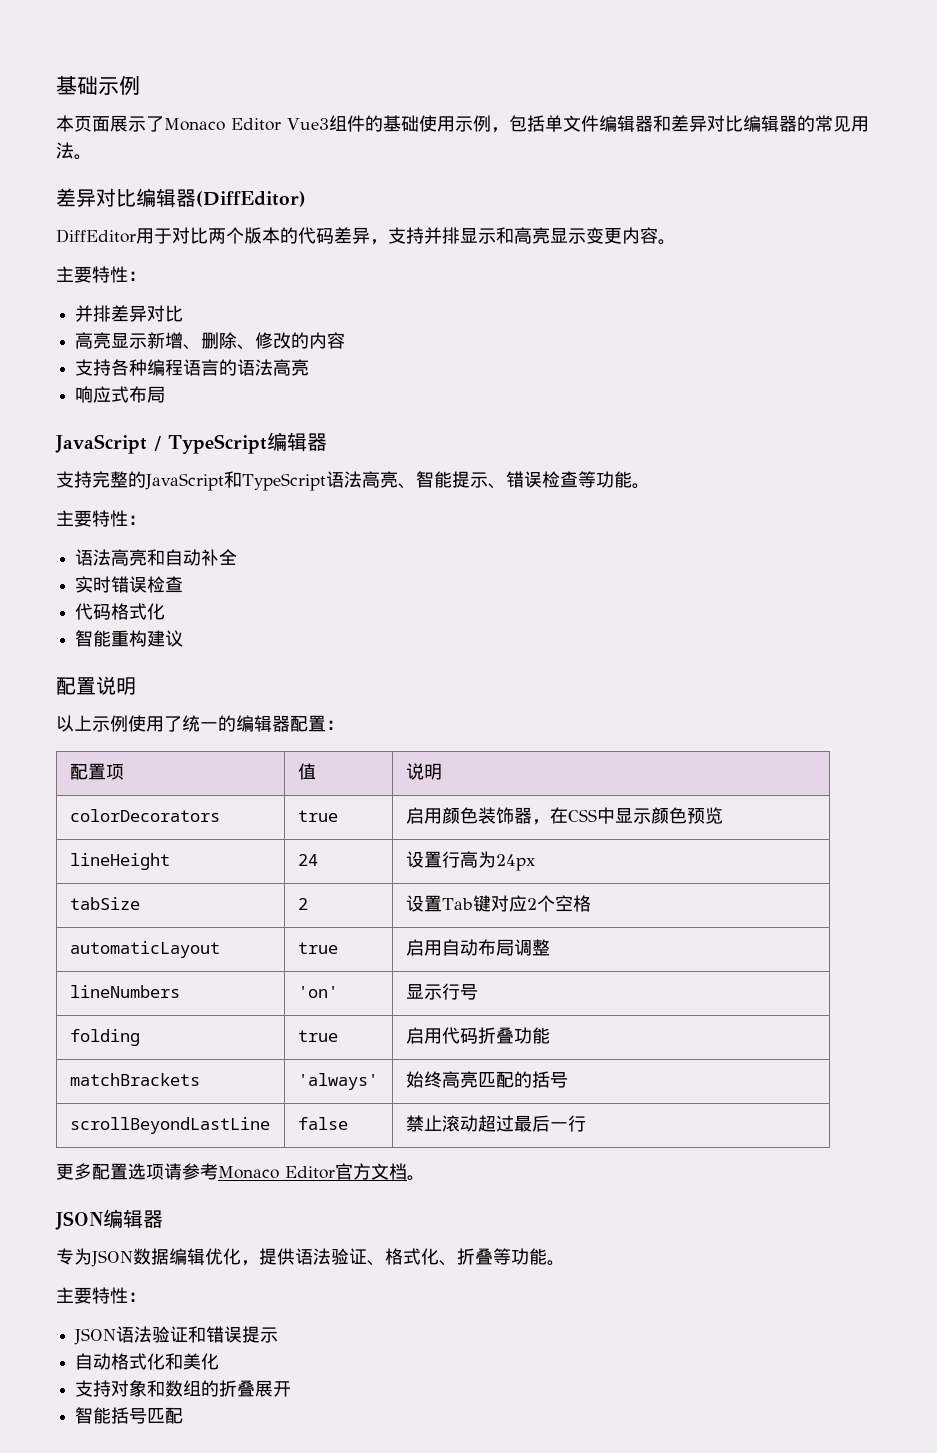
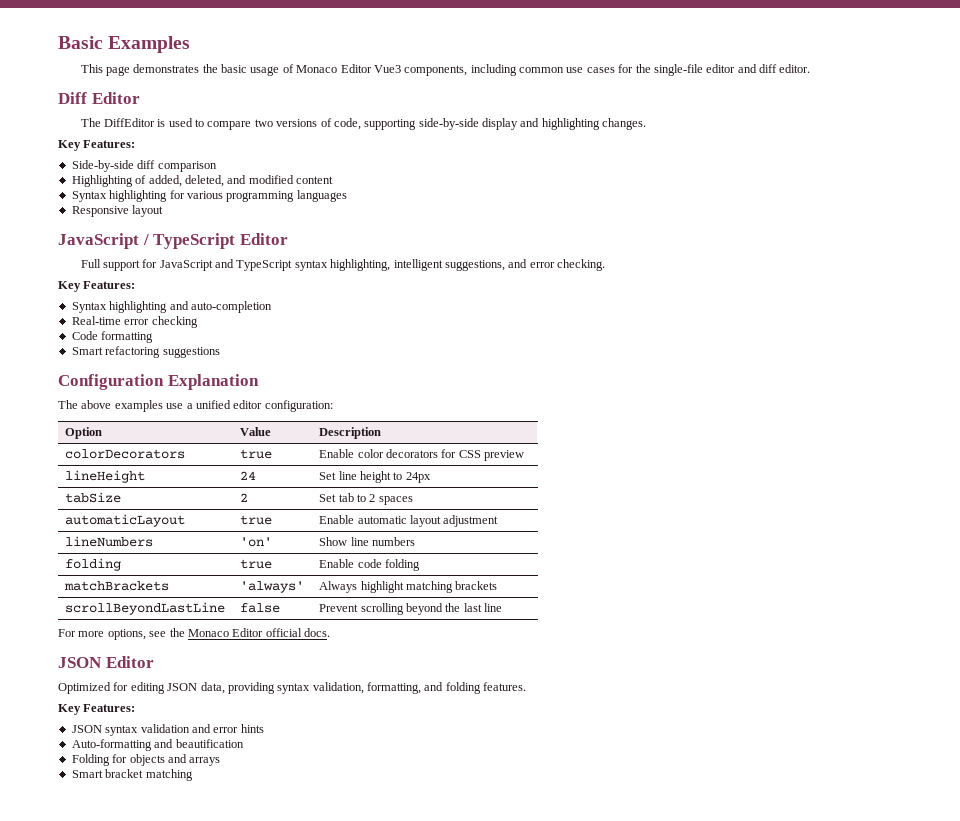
[56,76,140,96] [56,115,869,133] [56,142,92,160] [56,188,306,208] [56,227,676,245] [56,266,146,283] [75,305,184,322] [75,332,346,350] [75,359,310,376] [75,386,166,403] [55,432,327,454] [56,471,650,491] [56,510,146,527] [75,549,238,566] [75,576,184,593] [75,603,166,620] [75,630,184,647] [56,676,136,695] [56,715,344,732] [69,763,124,780] [297,763,316,780] [405,763,442,780] [69,809,220,822] [297,810,338,822] [405,807,723,825] [69,853,170,870] [297,854,318,866] [405,851,535,871] [69,897,140,910] [297,898,308,910] [405,895,591,912] [69,941,220,958] [297,942,338,954] [405,939,550,956] 基础示例 // 本页面展示了Monaco Editor Vue3组件的基础使用示例，包括单文件编辑器和差异对比编辑器的常见用法。 // 差异对比编辑器(DiffEditor) // DiffEditor用于对比两个版本的代码差异，支持并排显示和高亮显示变更内容。 // 主要特性： // 并排差异对比 // 高亮显示新增、删除、修改的内容 // 支持各种编程语言的语法高亮 // 响应式布局 // JavaScript / TypeScript编辑器 // 支持完整的JavaScript和TypeScript语法高亮、智能提示、错误检查等功能。 // 主要特性： // 语法高亮和自动补全 // 实时错误检查 // 代码格式化 // 智能重构建议 // 配置说明 // 以上示例使用了统一的编辑器配置： // 配置项 | 值 | 说明 // colorDecorators | true | 启用颜色装饰器，在CSS中显示颜色预览 // lineHeight | 24 | 设置行高为24px // tabSize | 2 | 设置Tab键对应2个空格 // automaticLayout | true | 启用自动布局调整 -> [58,36,191,53] [80,64,811,76] [58,92,140,104] [80,118,647,130] [58,140,136,151] [71,160,217,172] [71,175,333,187] [71,190,347,202] [71,205,164,217] [58,233,288,249] [80,259,606,271] [58,281,136,292] [71,301,272,313] [71,316,198,328] [71,331,154,343] [71,346,220,358] [58,374,259,390] [58,400,333,412] [65,427,103,439] [240,427,272,436] [319,427,382,439] [65,449,186,459] [240,449,273,459] [319,449,524,461] [65,470,146,483] [240,471,257,480] [319,471,431,483] [65,492,122,503] [240,493,249,502] [319,493,413,505] [65,514,186,527] [240,515,273,525] [319,515,499,527] Basic Examples // This page demonstrates the basic usage of Monaco Editor Vue3 components, including common use cases for the single-file editor and diff editor. // Diff Editor // The DiffEditor is used to compare two versions of code, supporting side-by-side display and highlighting changes. // Key Features: // Side-by-side diff comparison // Highlighting of added, deleted, and modified content // Syntax highlighting for various programming languages // Responsive layout // JavaScript / TypeScript Editor // Full support for JavaScript and TypeScript syntax highlighting, intelligent suggestions, and error checking. // Key Features: // Syntax highlighting and auto-completion // Real-time error checking // Code formatting // Smart refactoring suggestions // Configuration Explanation // The above examples use a unified editor configuration: // Option | Value | Description // colorDecorators | true | Enable color decorators for CSS preview // lineHeight | 24 | Set line height to 24px // tabSize | 2 | Set tab to 2 spaces // automaticLayout | true | Enable automatic layout adjustment
[405,983,478,1000] 显示行号 -> [319,537,415,546] Show line numbers
[405,1027,550,1044] [69,1073,200,1086] [297,1073,378,1090] [405,1071,568,1088] [69,1117,270,1134] [297,1117,348,1130] [405,1115,586,1132] [56,1163,425,1181] [55,1209,163,1230] [56,1248,565,1267] [56,1287,146,1304] [74,1326,279,1345] [75,1353,220,1370] [75,1380,292,1397] [75,1407,184,1424] 启用代码折叠功能 // matchBrackets | 'always' | 始终高亮匹配的括号 // scrollBeyondLastLine | false | 禁止滚动超过最后一行 // 更多配置选项请参考Monaco Editor官方文档。 // JSON编辑器 // 专为JSON数据编辑优化，提供语法验证、格式化、折叠等功能。 // 主要特性： // JSON语法验证和错误提示 // 自动格式化和美化 // 支持对象和数组的折叠展开 // 智能括号匹配 -> [319,559,420,571] [64,581,170,591] [240,581,305,593] [319,581,498,593] [65,602,226,615] [240,603,281,613] [319,603,502,615] [58,628,330,640] [58,656,154,668] [58,682,527,694] [58,704,136,715] [71,724,264,736] [71,739,244,751] [71,754,221,766] [71,769,193,781] Enable code folding // matchBrackets | 'always' | Always highlight matching brackets // scrollBeyondLastLine | false | Prevent scrolling beyond the last line // For more options, see the Monaco Editor official docs. // JSON Editor // Optimized for editing JSON data, providing syntax validation, formatting, and folding features. // Key Features: // JSON syntax validation and error hints // Auto-formatting and beautification // Folding for objects and arrays // Smart bracket matching

